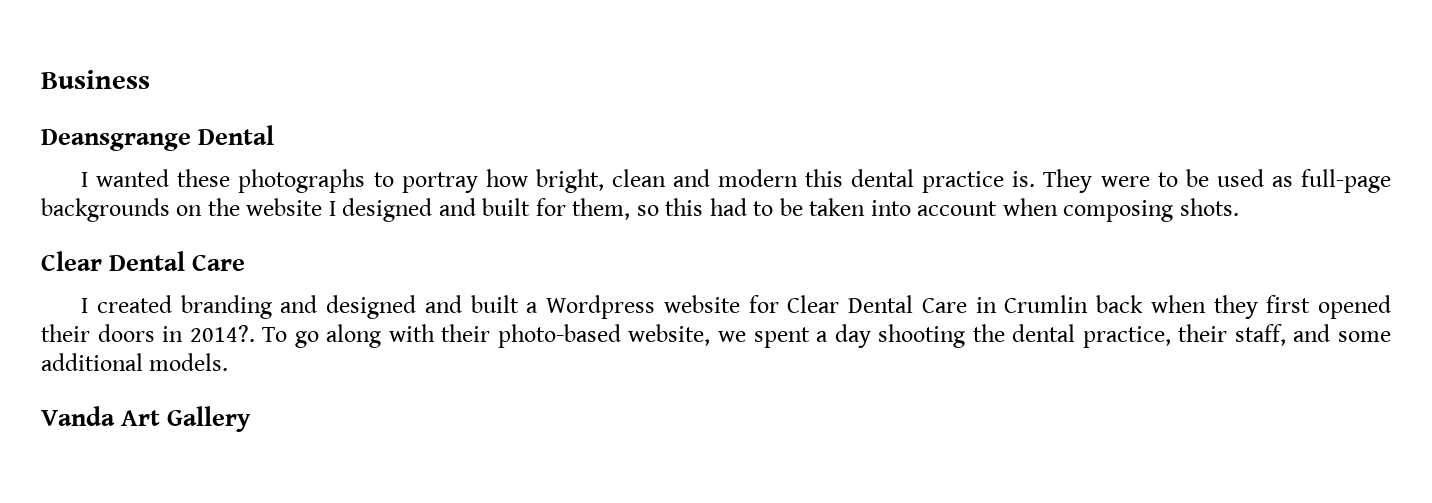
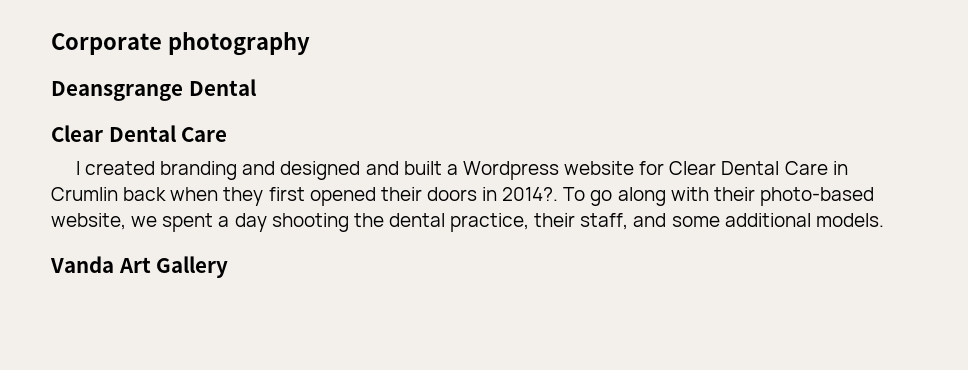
[41,70,150,89] Business -> [51,32,310,56] Corporate photography
[81,169,1391,193] [41,198,1239,222] // I wanted these photographs to portray how bright, clean and modern this dental practice is. They were to be used as full-page backgrounds on the website I designed and built for them, so this had to be taken into account when composing shots. -> (256, 87) none

